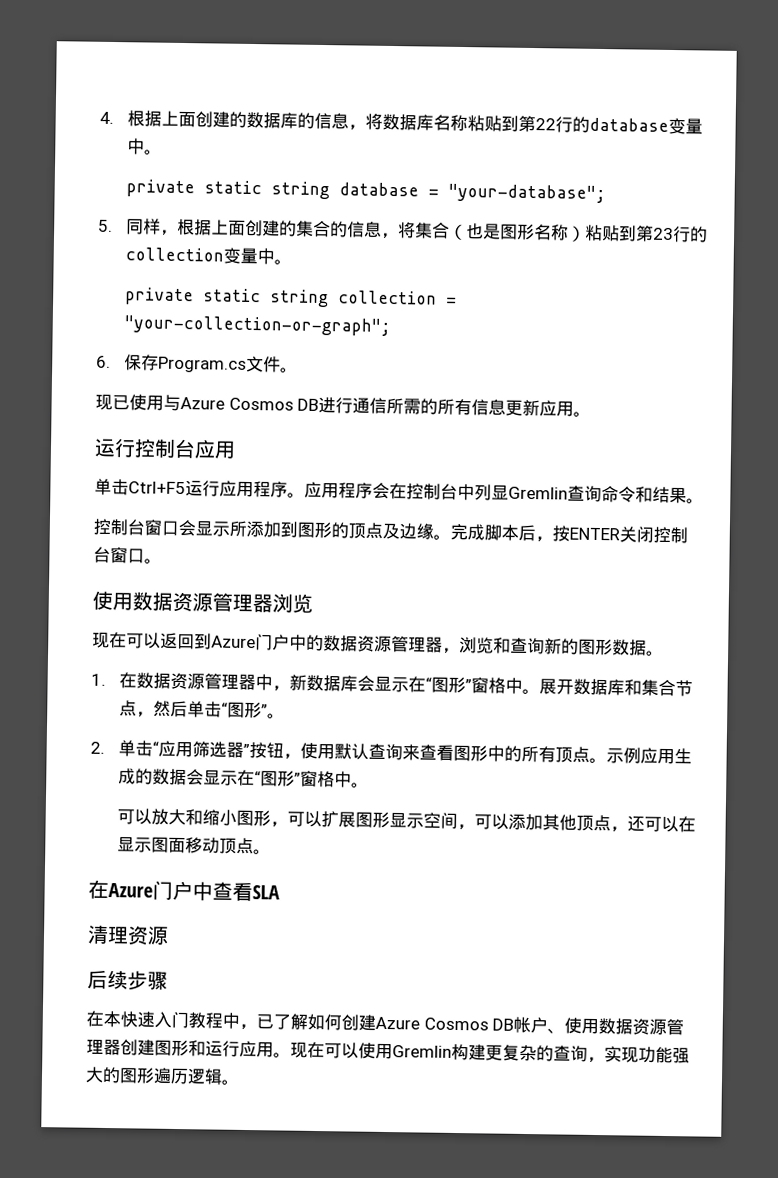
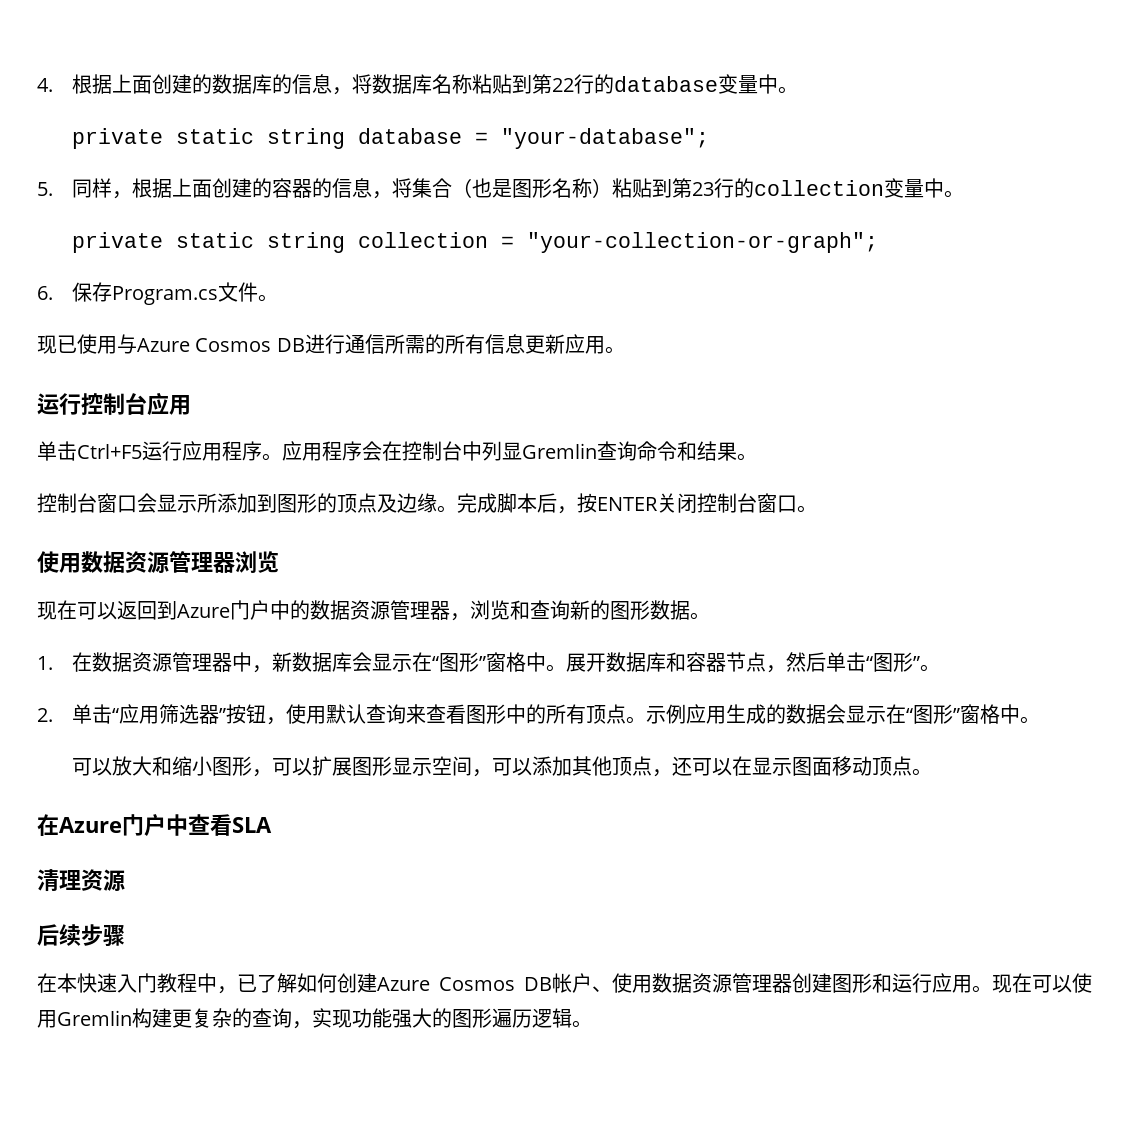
[295,220,331,238] 集合 -> [272,178,313,198] 容器
[640,679,676,697] 集合 -> [686,652,727,672] 容器

